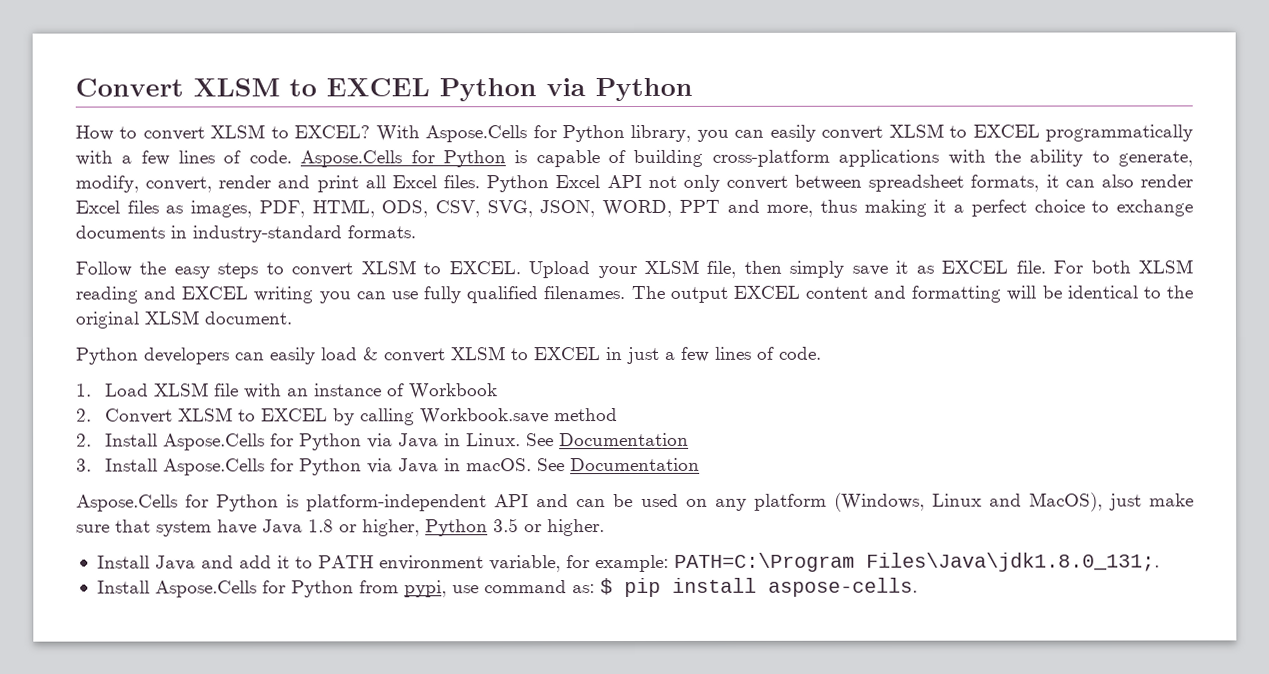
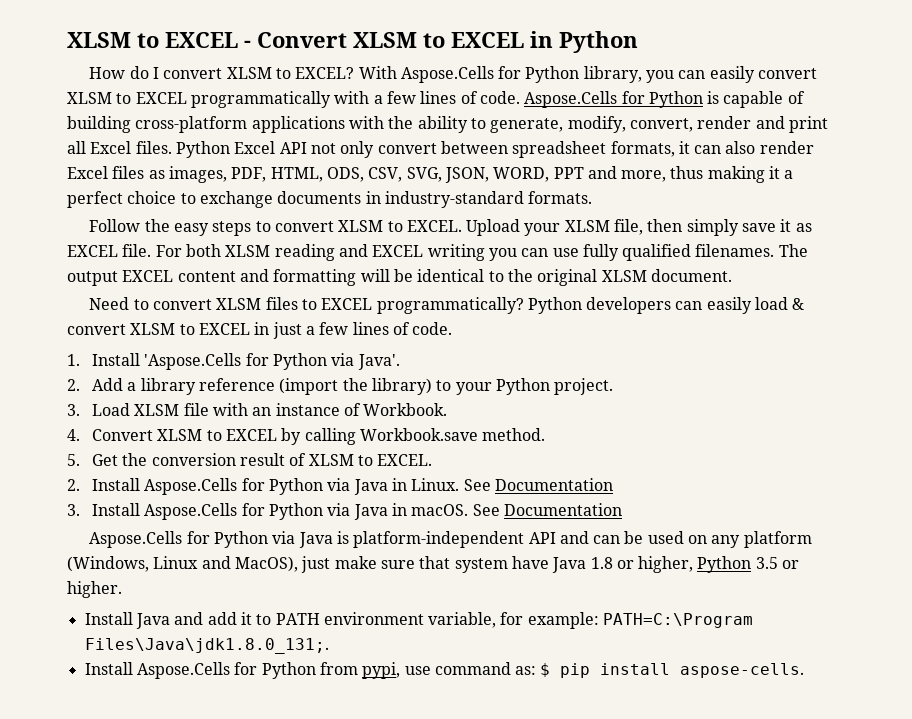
[75,78,586,102] Convert XLSM to EXCEL Python via -> [67,31,553,48] XLSM to EXCEL - Convert XLSM to EXCEL in
[119,126,138,139] to -> [129,66,159,79] do I
(292, 318) none -> [89,297,524,314] Need to convert XLSM files to EXCEL programmatically?
(92, 390) none -> [91,353,400,370] [67,378,614,395] [67,404,80,416] Install 'Aspose.Cells for Python via Java'. // 2. Add a library reference (import the library) to your Python project. // 3.
[408,383,498,400] [76,408,92,422] Workbook // 2. -> [363,403,448,416] [67,429,80,441] Workbook. // 4.
[553,408,618,422] method -> [482,428,546,441] [67,453,433,466] method. // 5. Get the conversion result of XLSM to EXCEL.
(280, 503) none -> [272,531,333,548] via Java

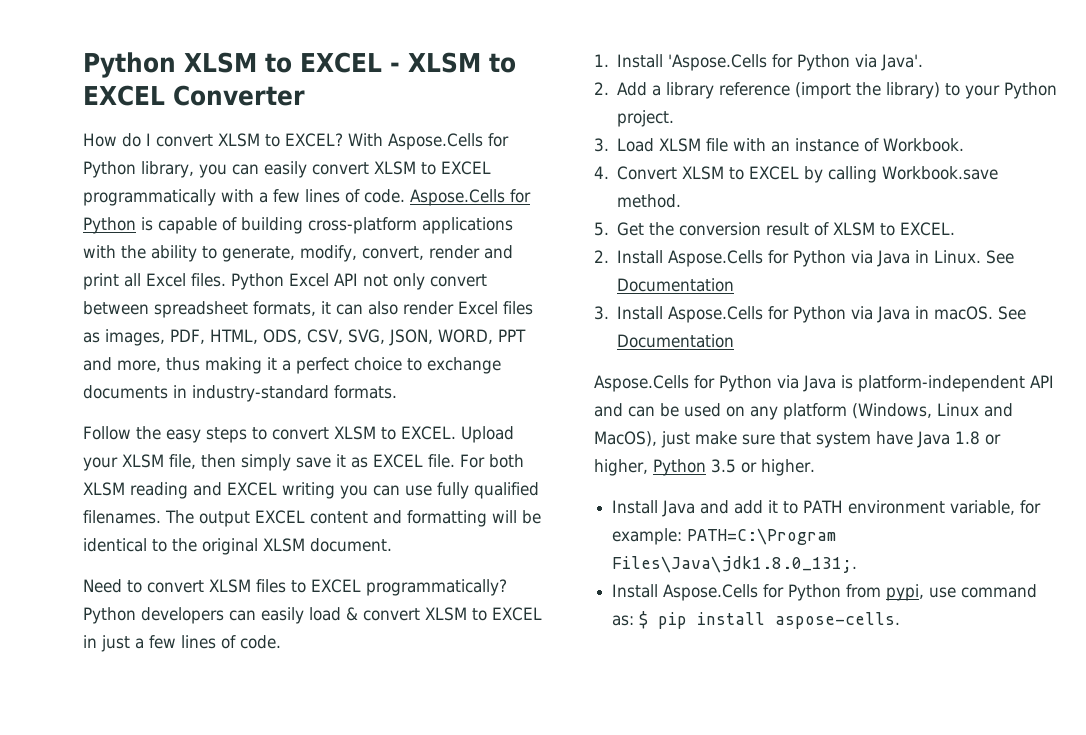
(67, 40) none -> [83,52,176,78] Python
[257,31,638,53] Convert XLSM to EXCEL in Python -> [407,52,516,73] [83,85,305,106] XLSM to EXCEL Converter

